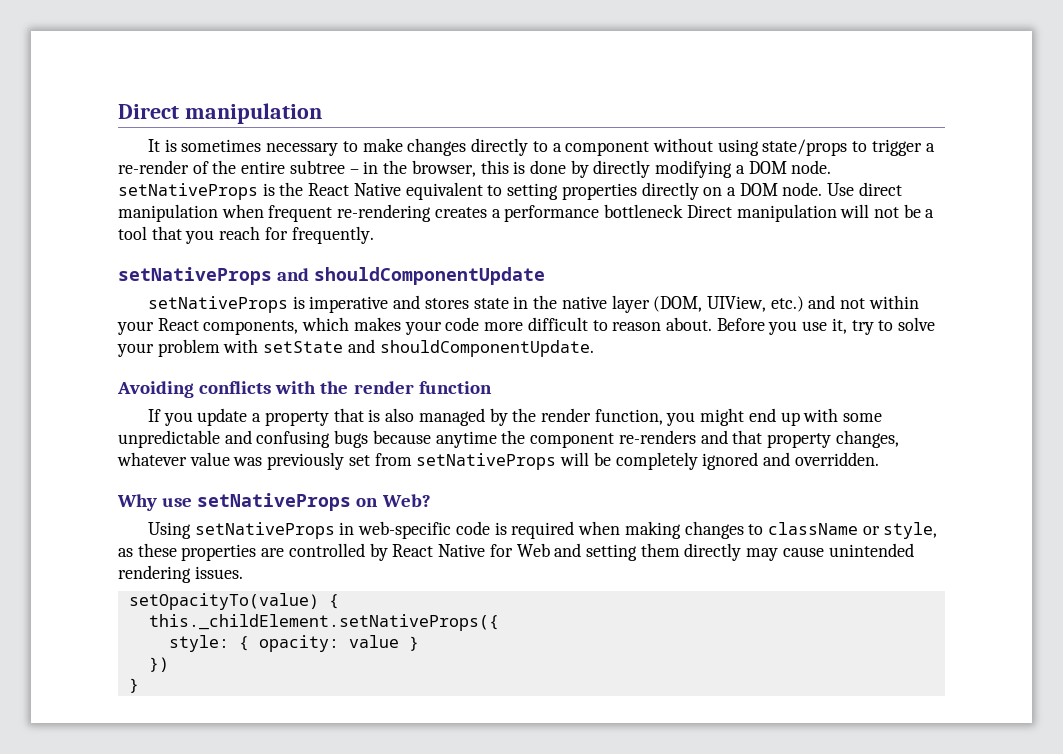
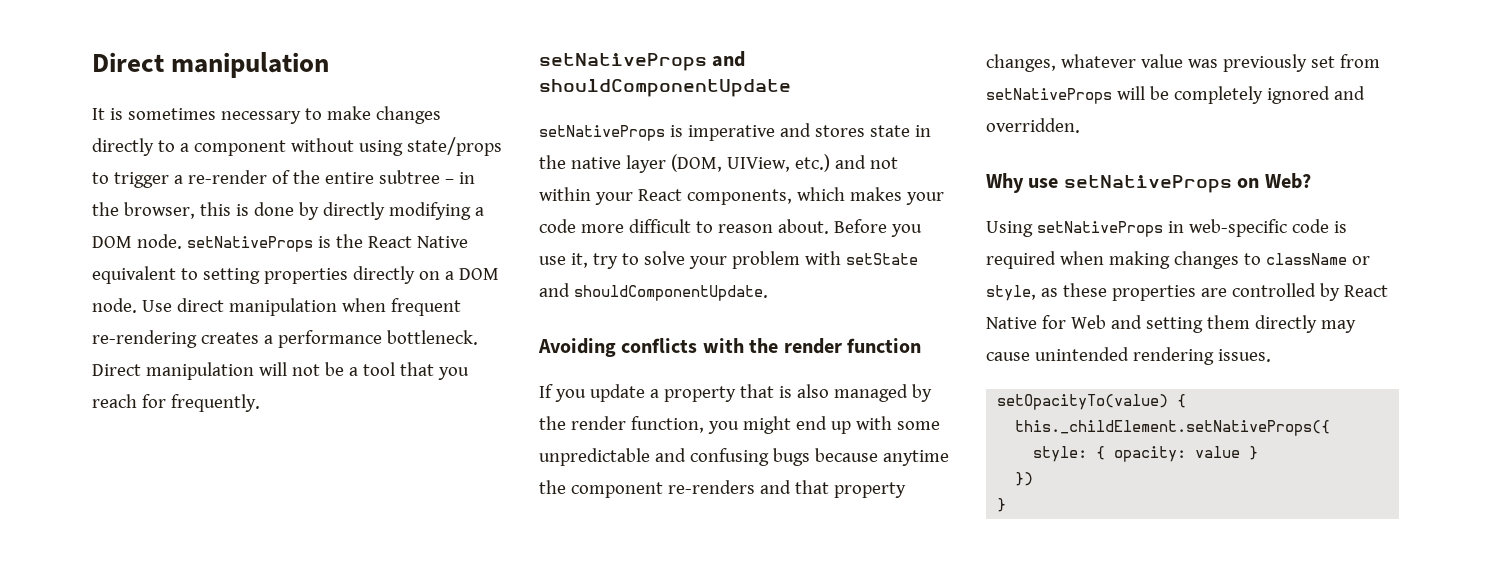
[604,204,684,218] bottleneck -> [386,330,478,345] bottleneck.

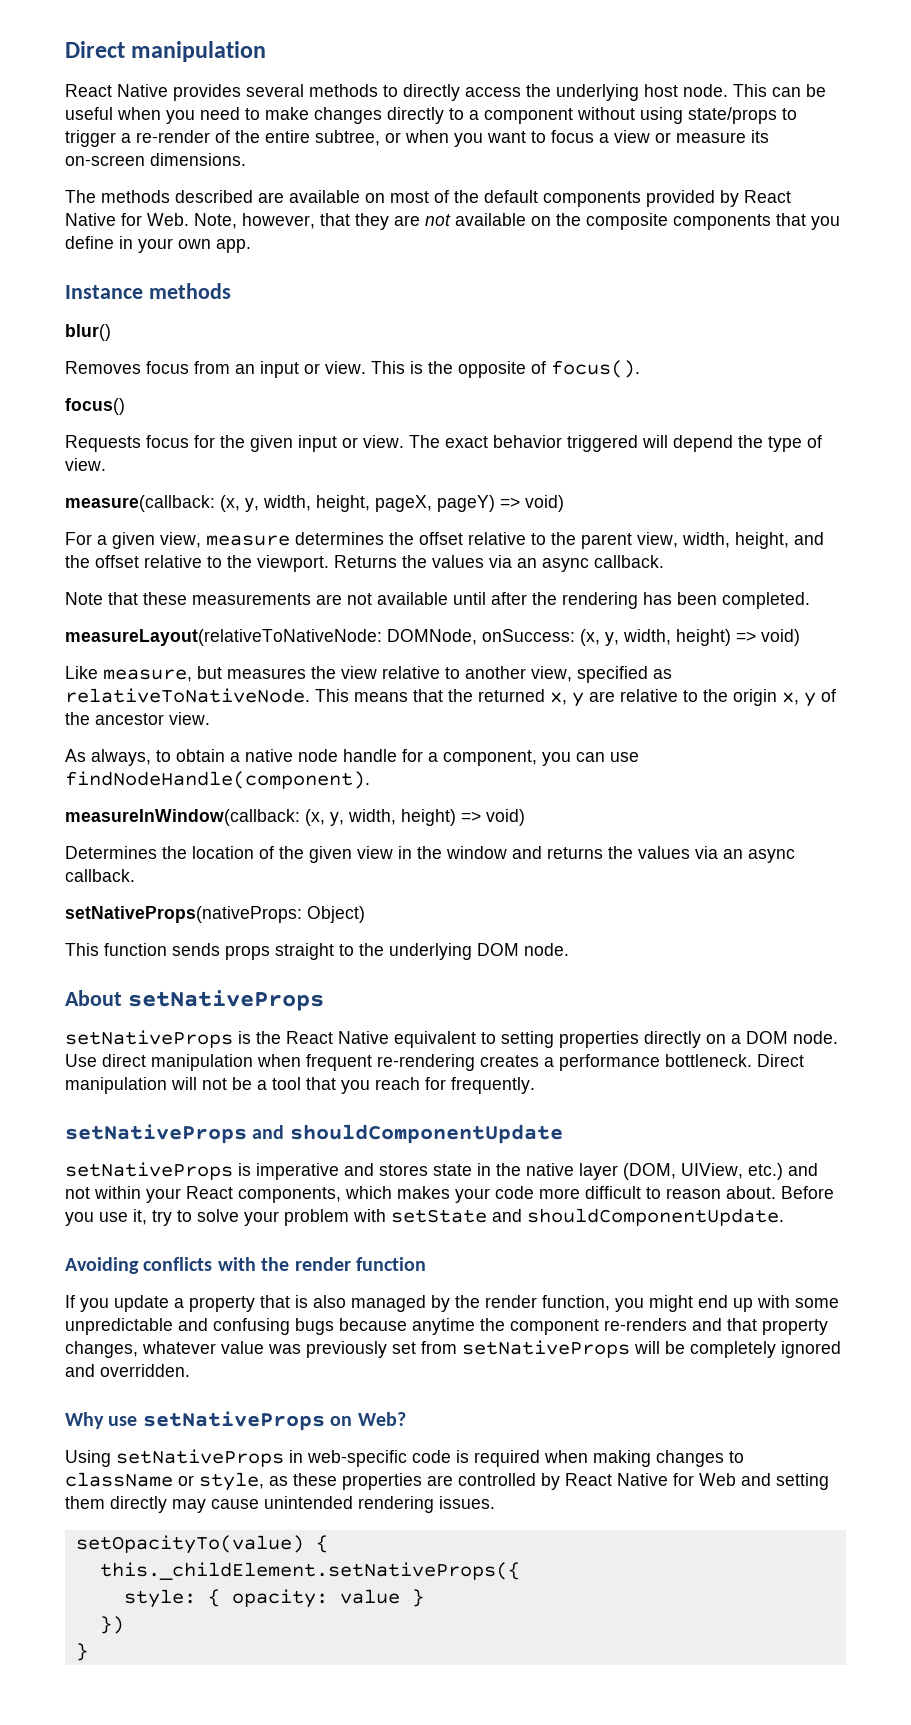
[92,108,301,124] It is sometimes necessary -> [65,84,826,101] [65,107,240,124] React Native provides several methods to directly access the underlying host node. This can be useful when you need
[378,170,475,184] [92,202,484,220] [92,234,182,249] subtree – in the browser, this is done by directly modifying a DOM node. -> [315,130,769,147] [65,153,246,166] [65,190,791,207] [65,213,840,230] [65,236,251,253] [65,283,231,299] [65,324,111,341] [65,360,640,378] [65,398,125,415] [65,435,822,452] [65,458,106,471] [65,495,564,512] [65,532,824,549] [65,555,664,572] [65,592,810,609] [65,629,800,646] [65,666,672,683] [65,688,836,707] [65,712,210,725] [65,749,639,766] [65,771,370,789] [65,809,525,826] [65,846,795,863] [65,869,135,882] [65,906,365,923] [65,943,569,960] [65,990,324,1011] subtree, or when you want to focus a view or measure its on-screen dimensions. // The methods described are available on most of the default components provided by React Native for Web. Note, however, that they are not available on the composite components that you define in your own app. // Instance methods // blur() // Removes focus from an input or view. This is the opposite of focus(). // focus() // Requests focus for the given input or view. The exact behavior triggered will depend the type of view. // measure(callback: (x, y, width, height, pageX, pageY) => void) // For a given view, measure determines the offset relative to the parent view, width, height, and the offset relative to the viewport. Returns the values via an async callback. // Note that these measurements are not available until after the rendering has been completed. // measureLayout(relativeToNativeNode: DOMNode, onSuccess: (x, y, width, height) => void) // Like measure, but measures the view relative to another view, specified as relativeToNativeNode. This means that the returned x, y are relative to the origin x, y of the ancestor view. // As always, to obtain a native node handle for a component, you can use findNodeHandle(component). // measureInWindow(callback: (x, y, width, height) => void) // Determines the location of the given view in the window and returns the values via an async callback. // setNativeProps(nativeProps: Object) // This function sends props straight to the underlying DOM node. // About setNativeProps //

